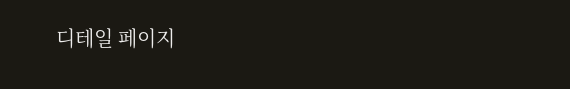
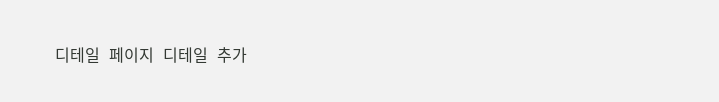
(176, 38) none -> [163,47,247,63] 디테일 추가

